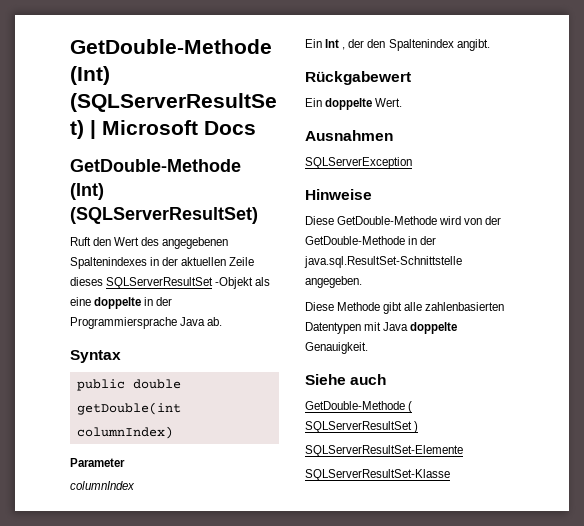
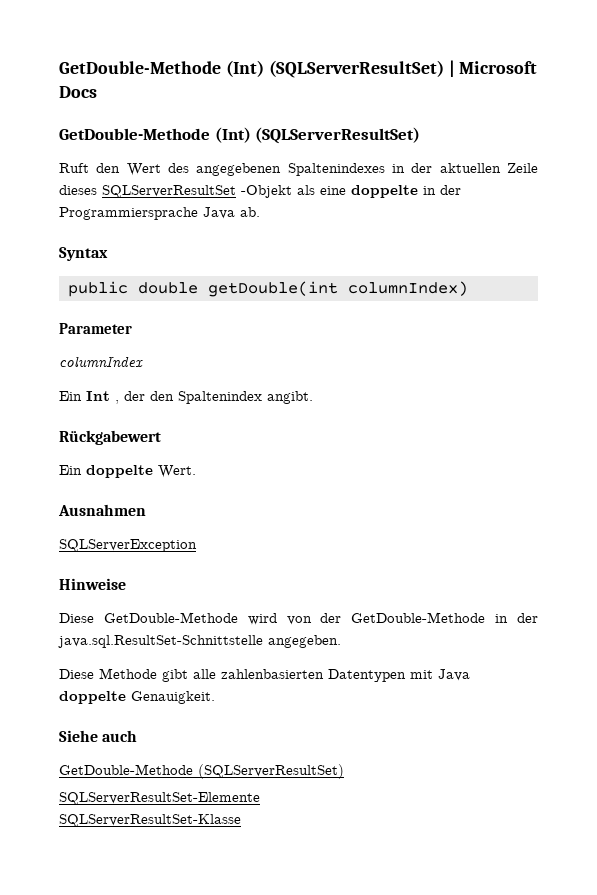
[408,401,413,413] [305,421,419,433] ( SQLServerResultSet ) -> [198,764,344,779] (SQLServerResultSet)

